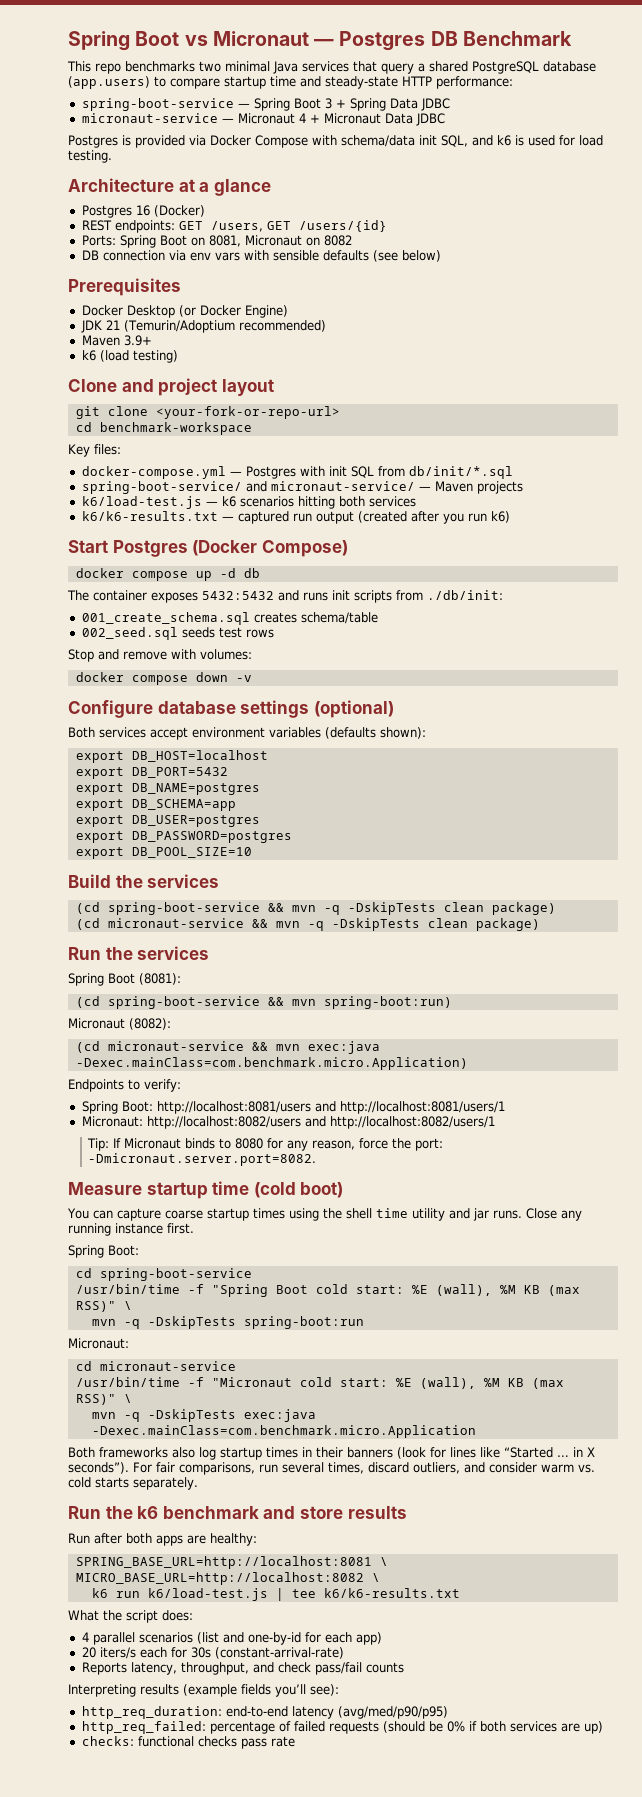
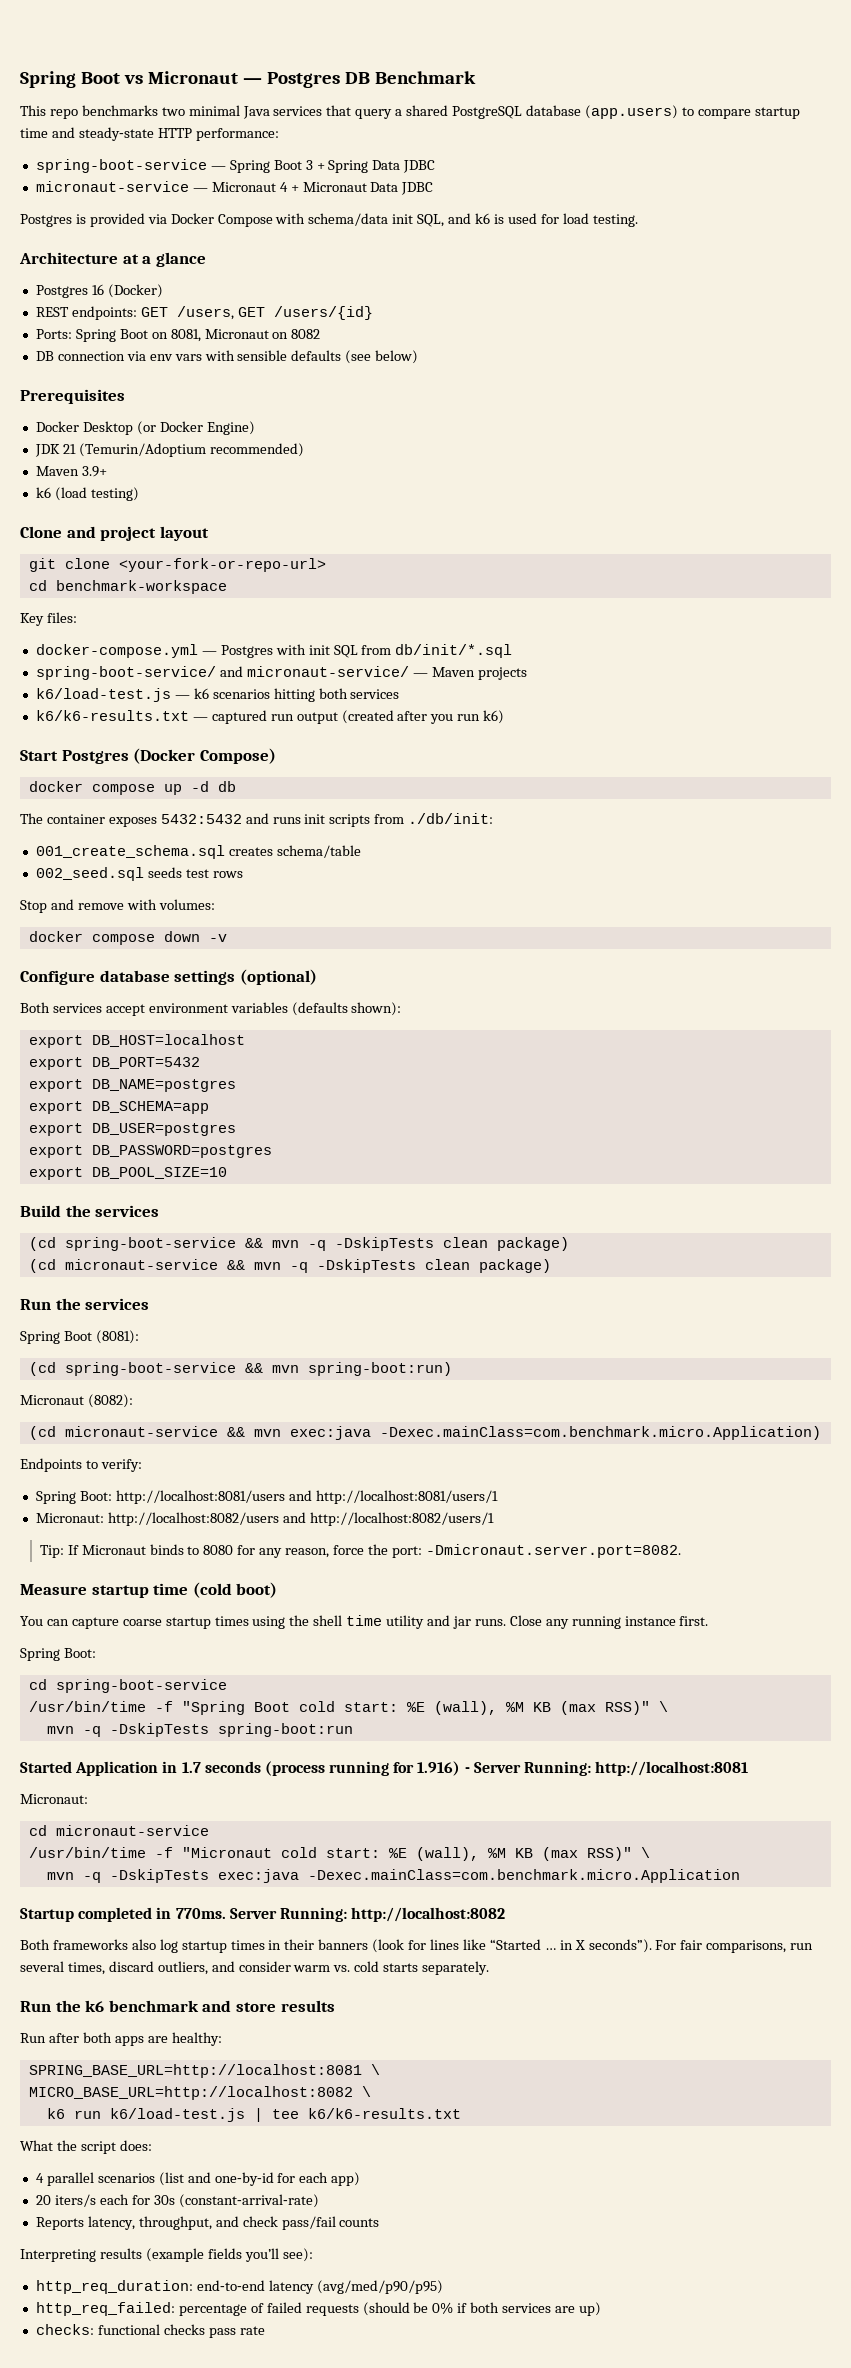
(364, 1322) none -> [20,1761,749,1776] // Started Application in 1.7 seconds (process running for 1.916) - Server Running: http://localhost:8081
(476, 1431) none -> [20,1907,506,1922] // Startup completed in 770ms. Server Running: http://localhost:8082

